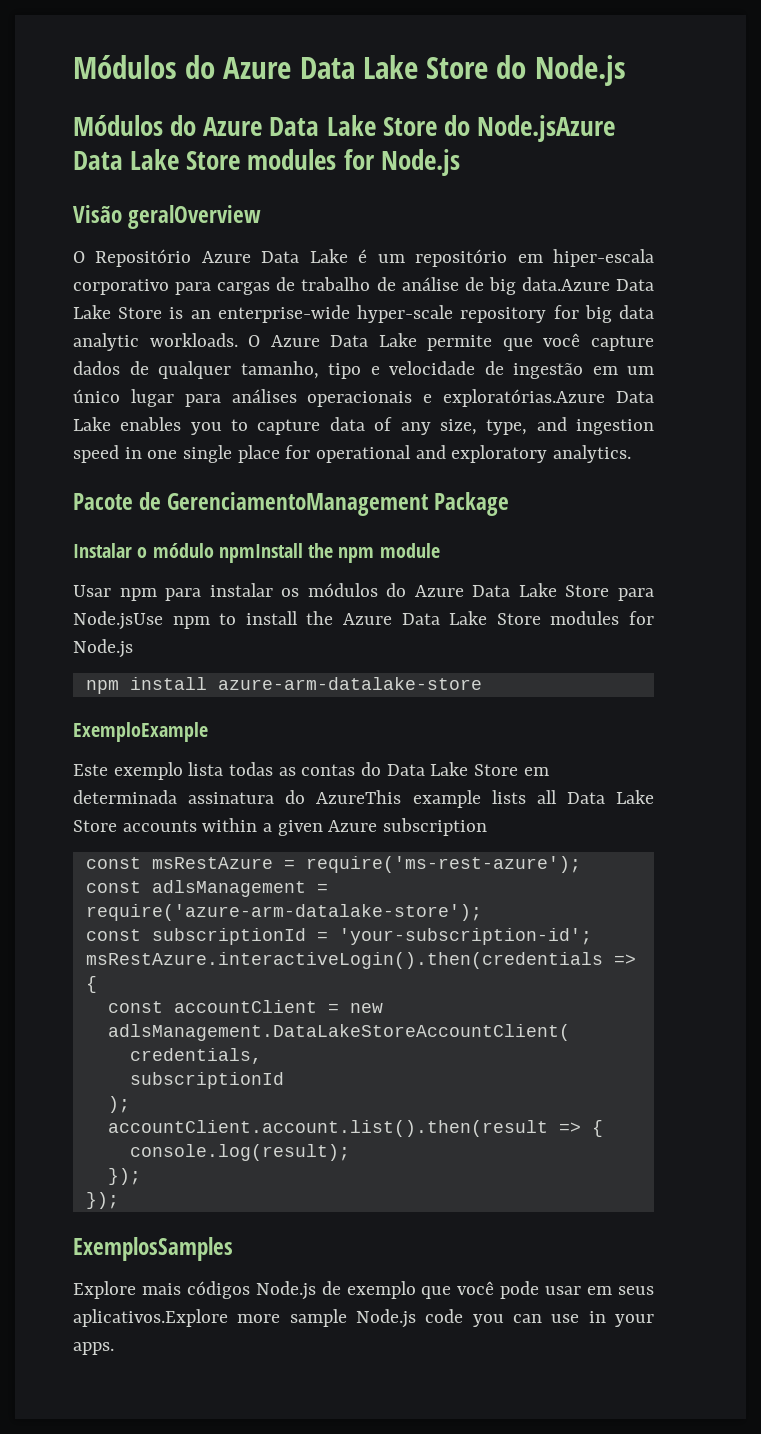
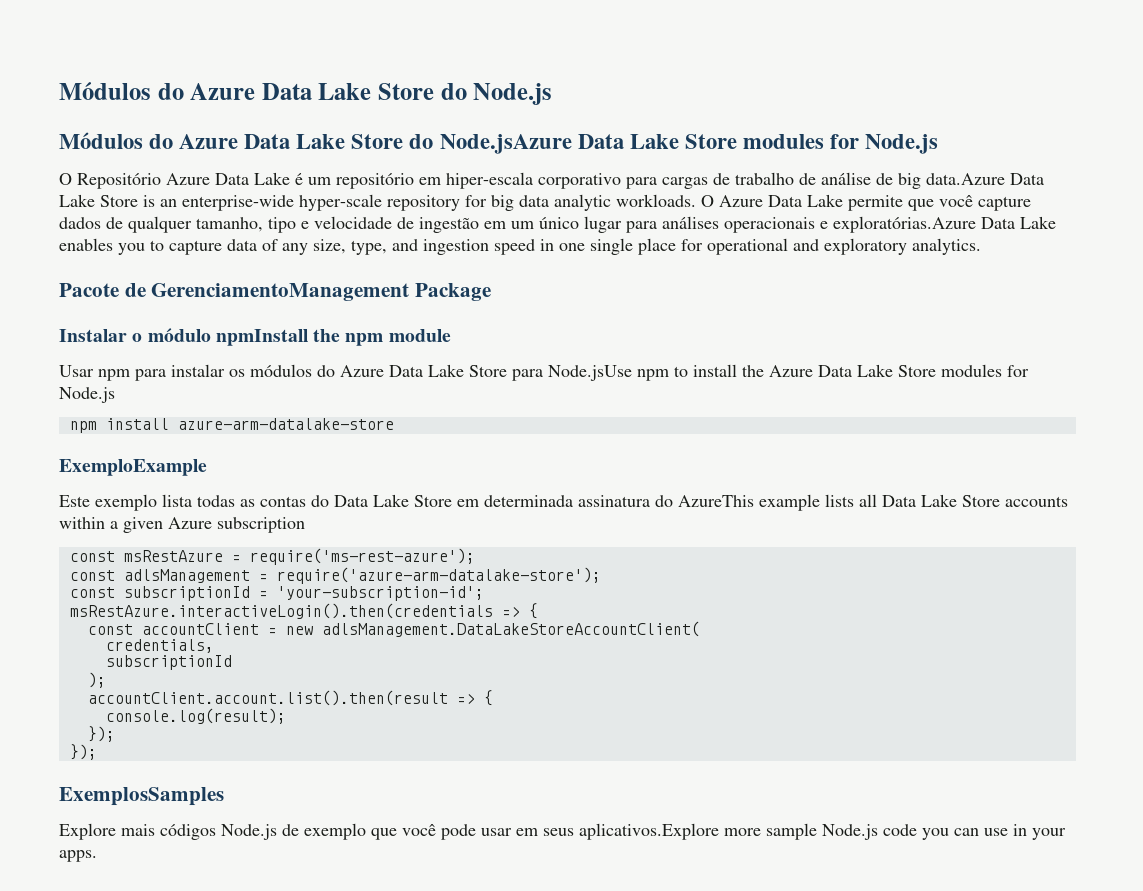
[73,205,262,229] // Visão geralOverview -> (938, 144) none

